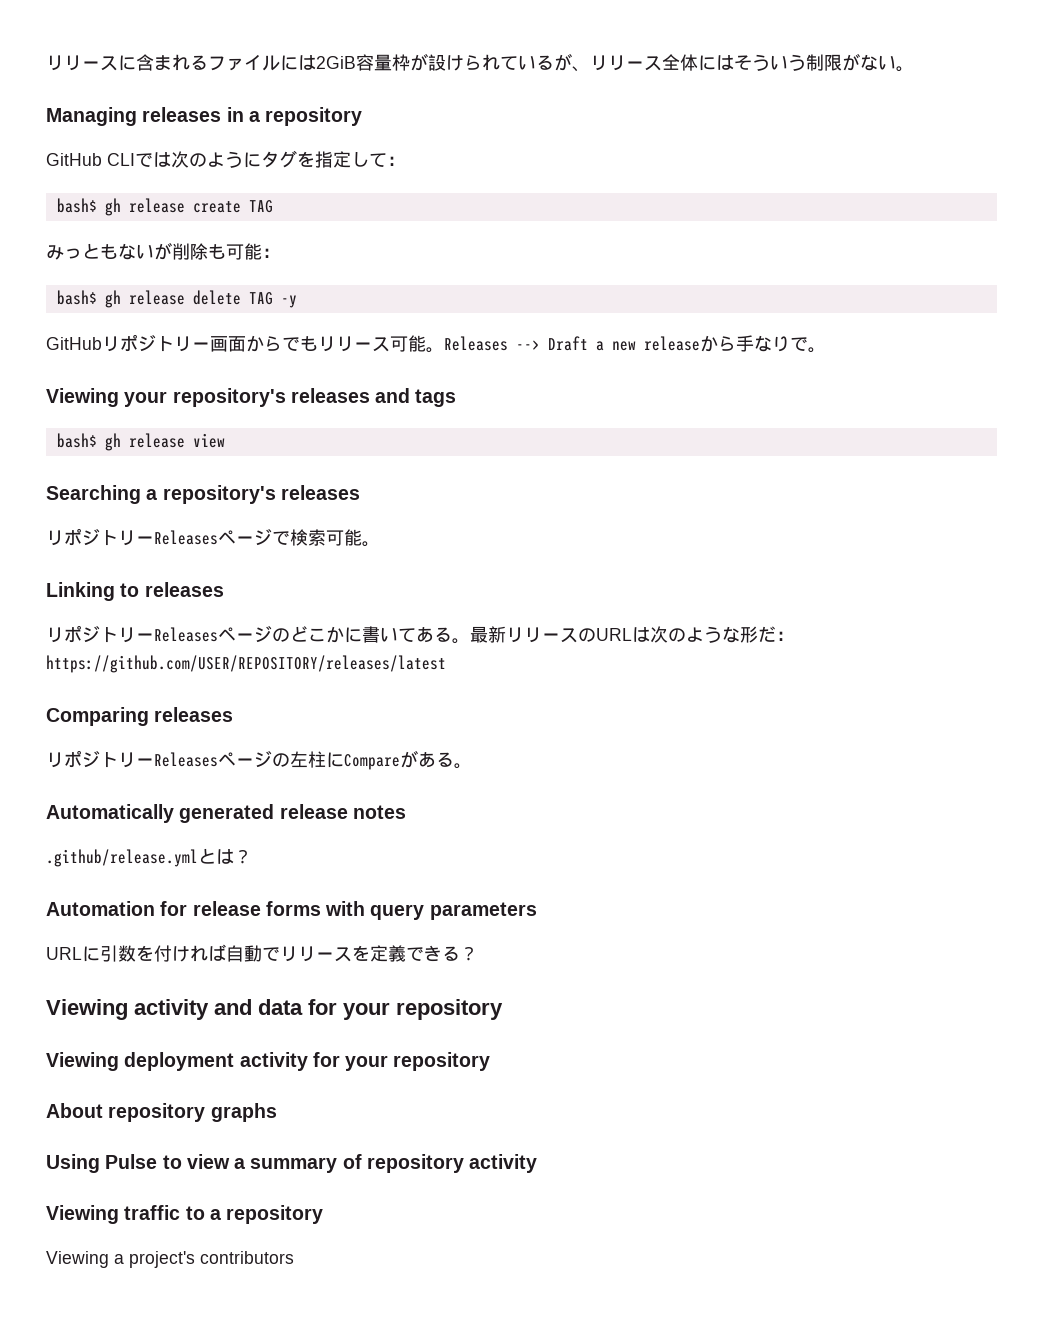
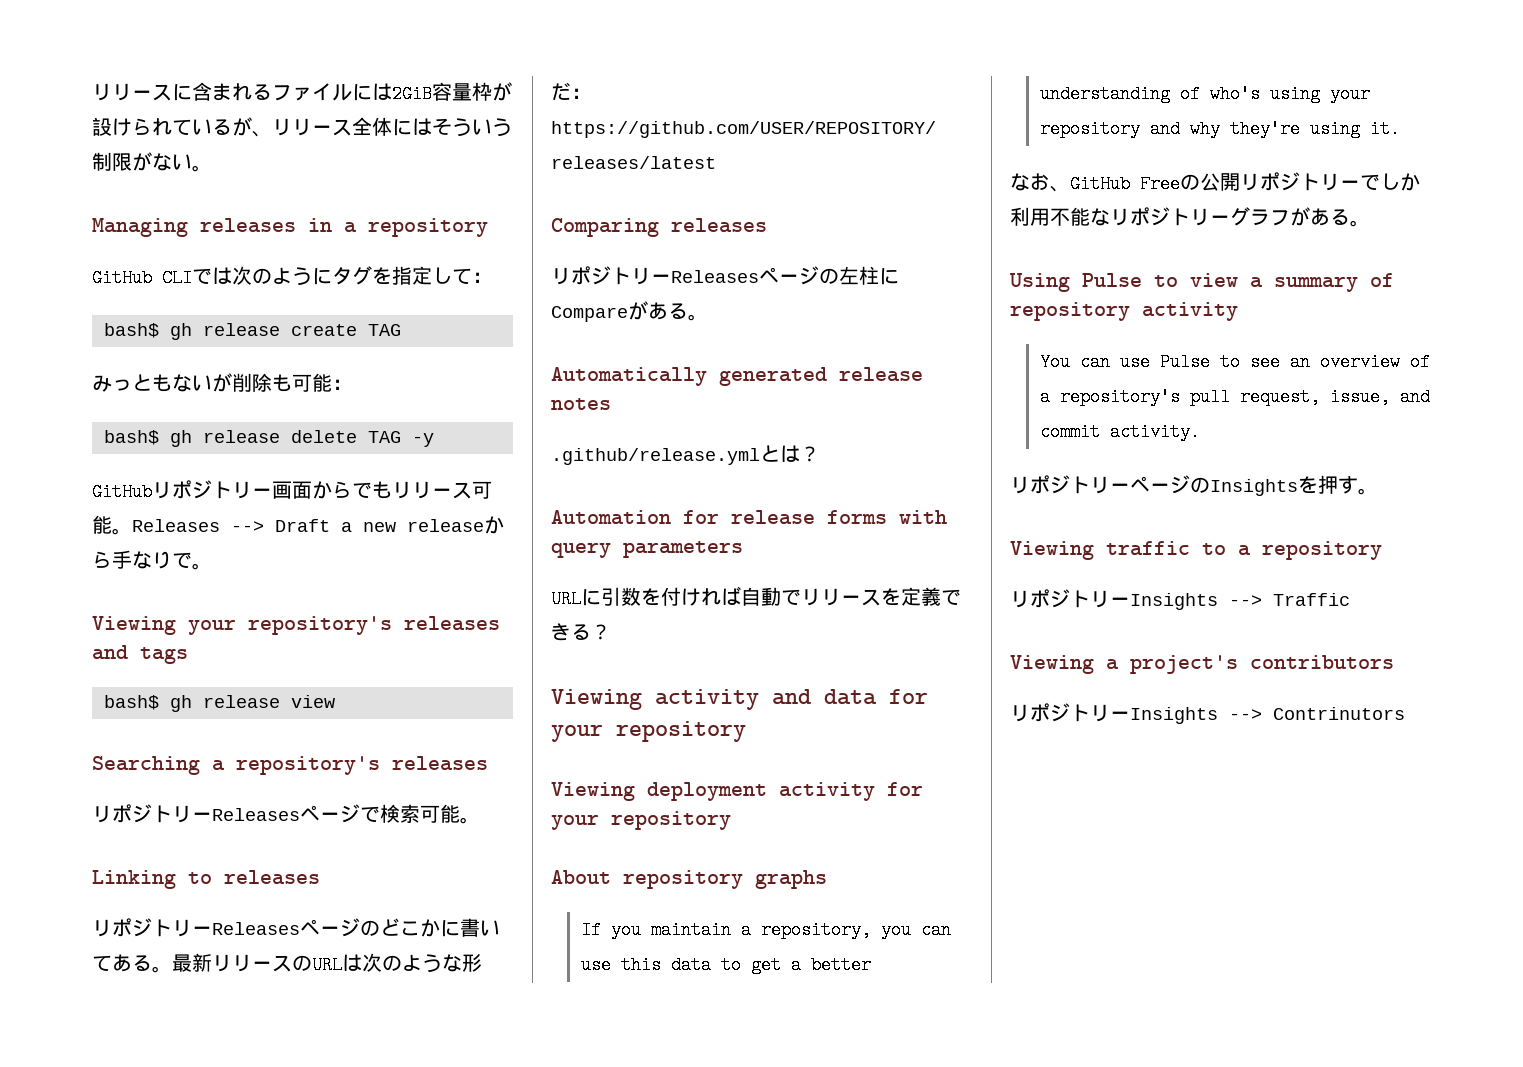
(277, 1112) none -> [580,921,951,939] [580,956,871,974] [1039,85,1370,103] [1039,120,1400,138] [1010,172,1420,193] [1010,207,1370,227] // If you maintain a repository, you can use this data to get a better understanding of who's using your repository and why they're using it. // なお、GitHub Freeの公開リポジトリーでしか利用不能なリポジトリーグラフがある。
(538, 1163) none -> [1039,353,1430,371] [1039,388,1430,406] [1039,423,1200,441] [1010,475,1378,496] // You can use Pulse to see an overview of a repository's pull request, issue, and commit activity. // リポジトリーページのInsightsを押す。
[46,1251,294,1268] Viewing a project's contributors -> [1010,589,1350,610] [1010,655,1394,674] [1010,703,1405,724] リポジトリーInsights --> Traffic // Viewing a project's contributors // リポジトリーInsights --> Contrinutors

